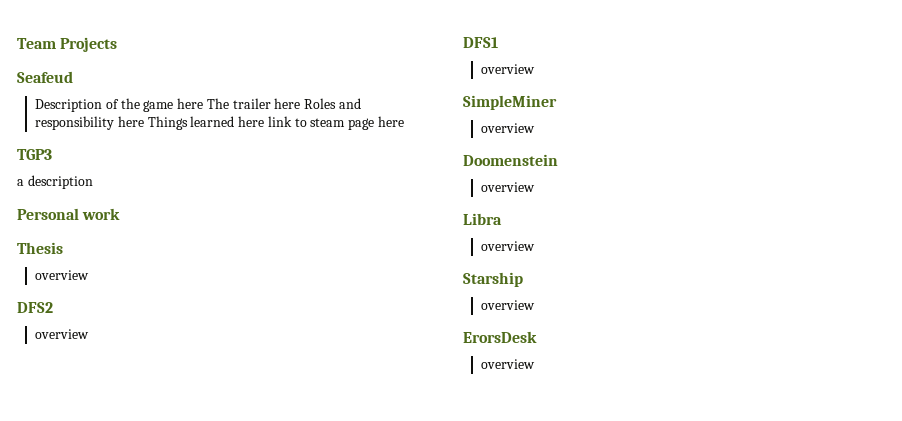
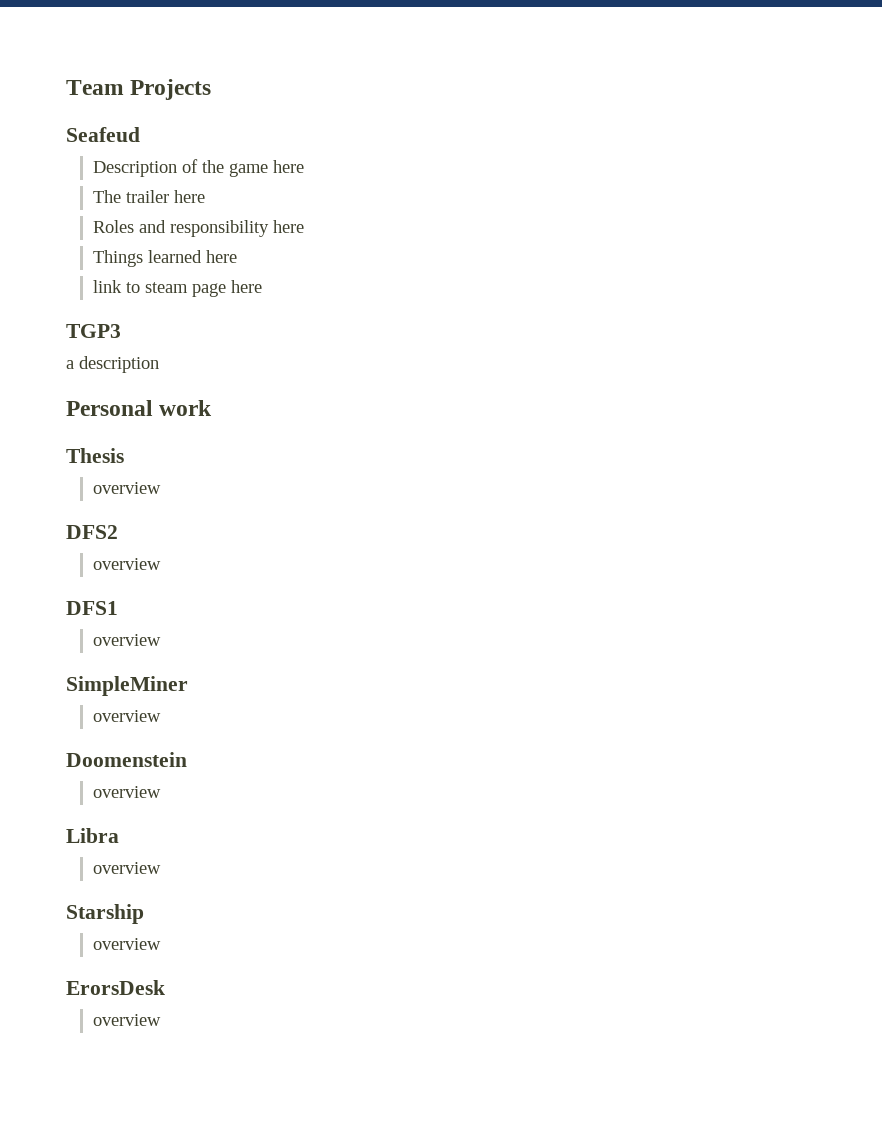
(204, 103) none -> (305, 166) //
(301, 103) none -> (206, 196) //
(144, 121) none -> (305, 226) //
(265, 121) none -> (238, 256) //

